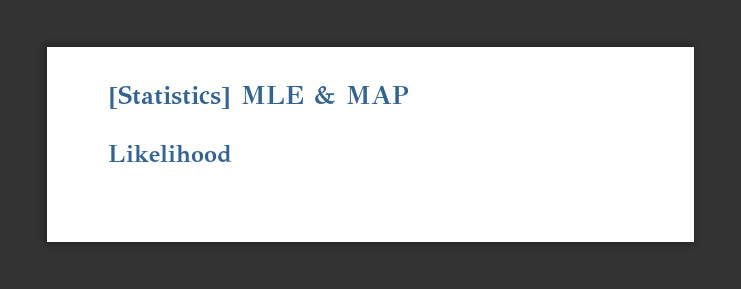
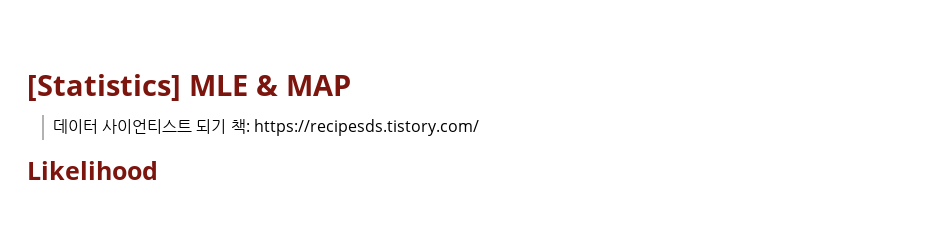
(409, 95) none -> [52,119,480,136] // 데이터 사이언티스트 되기 책: https://recipesds.tistory.com/

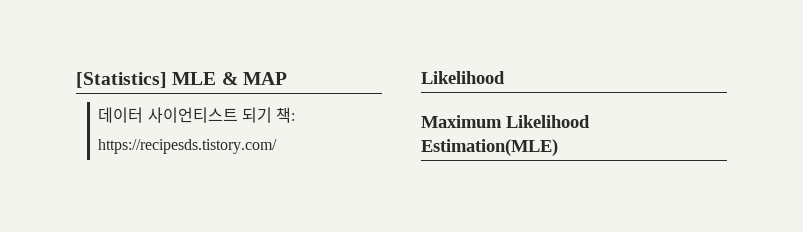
(158, 170) none -> [421,115,590,128] [421,139,558,156] // Maximum Likelihood Estimation(MLE)

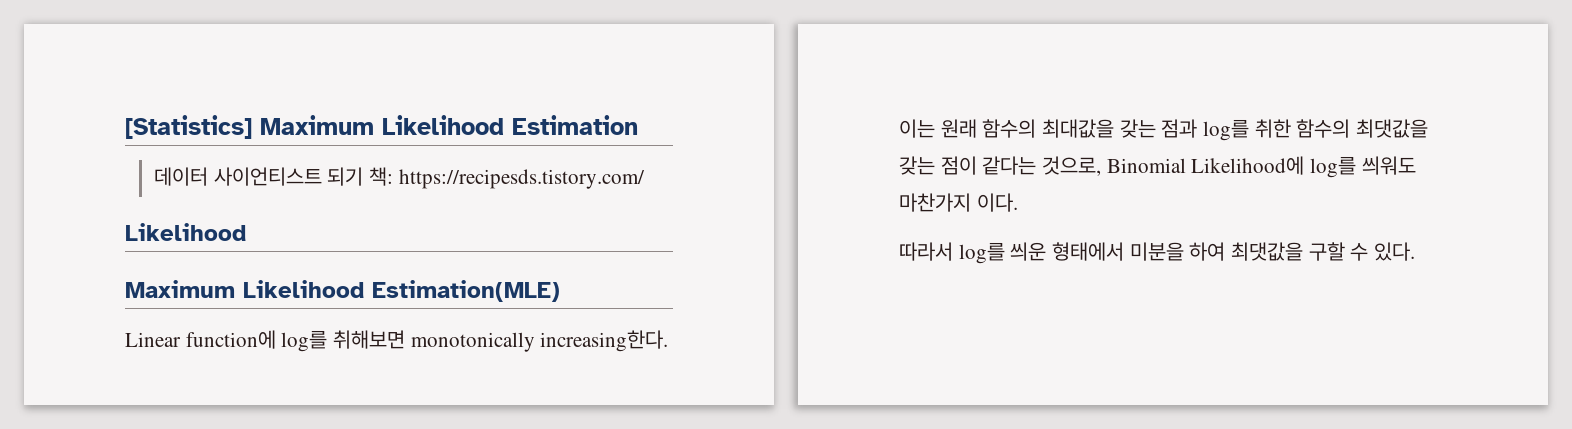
[172,72,287,85] MLE & MAP -> [260,115,638,135] Maximum Likelihood Estimation
(558, 147) none -> [125,330,669,352] [899,119,1429,141] [899,156,1416,178] [899,193,1018,212] [899,242,1416,264] // Linear function에 log를 취해보면 monotonically increasing한다. 이는 원래 함수의 최대값을 갖는 점과 log를 취한 함수의 최댓값을 갖는 점이 같다는 것으로, Binomial Likelihood에 log를 씌워도 마찬가지 이다. // 따라서 log를 씌운 형태에서 미분을 하여 최댓값을 구할 수 있다.

